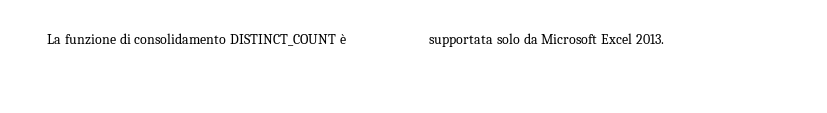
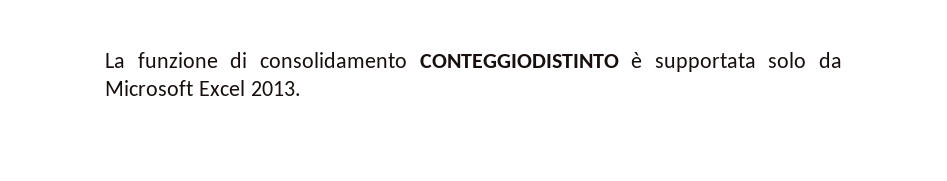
[230,34,337,46] DISTINCT_COUNT -> [419,54,619,68] CONTEGGIODISTINTO

